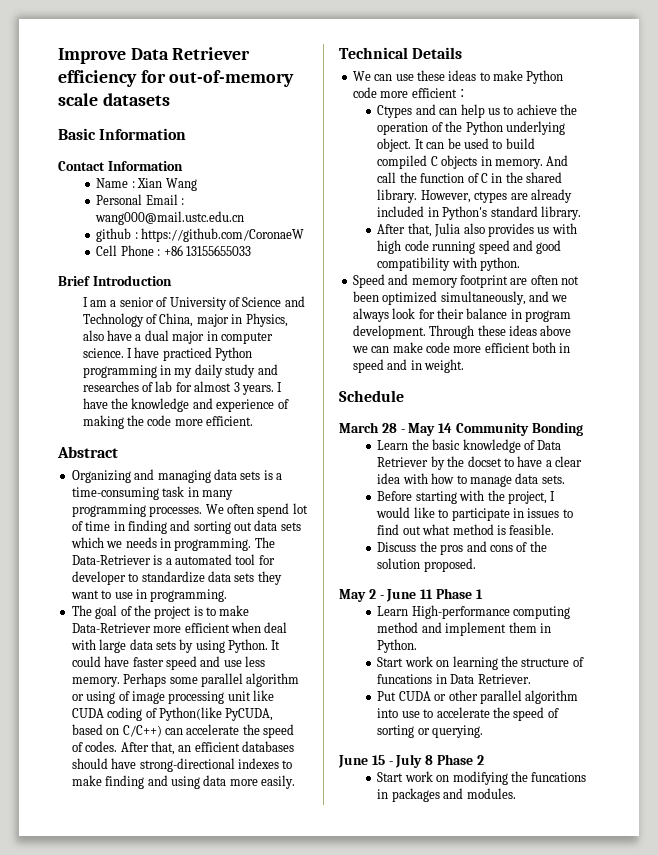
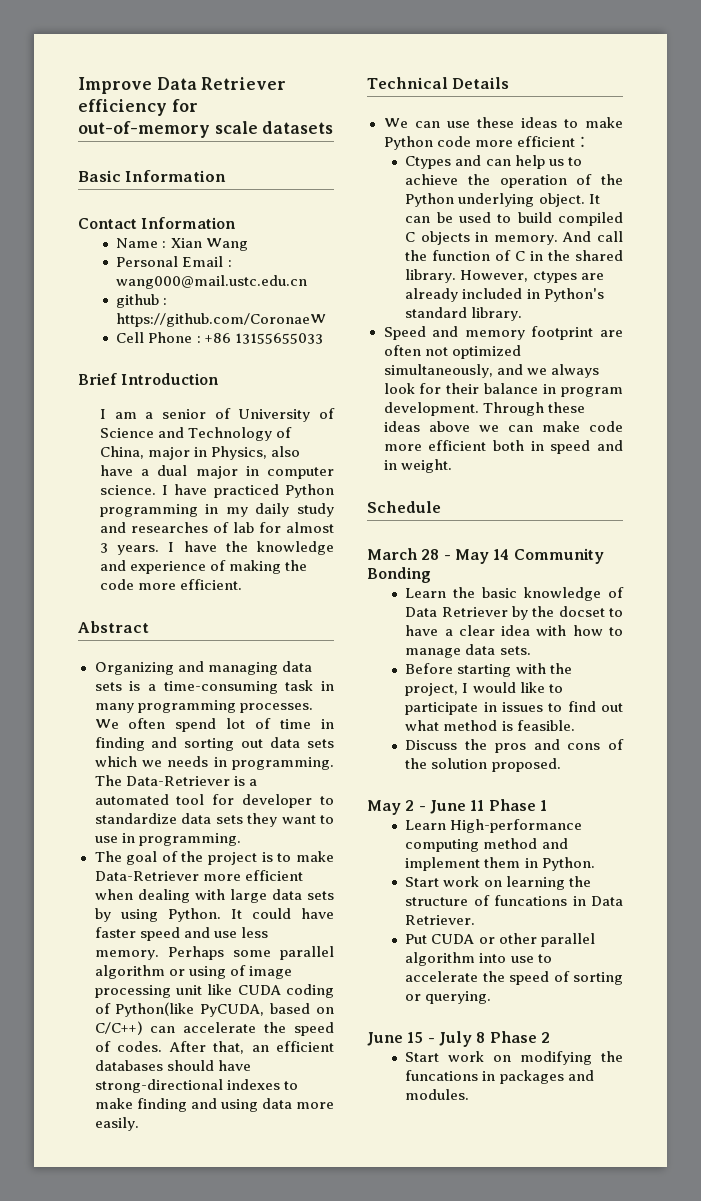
[264,622,288,633] deal -> [137,889,190,903] dealing
[377,223,577,237] [377,240,562,254] [377,257,521,271] // After that, Julia also provides us with high code running speed and good compatibility with python. -> (523, 314) none
[352,291,379,302] been -> (448, 351) none

